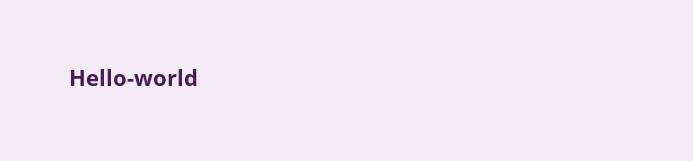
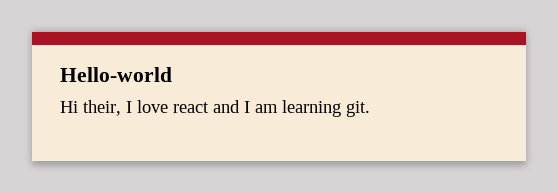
(198, 77) none -> [60,100,370,117] // Hi their, I love react and I am learning git.

